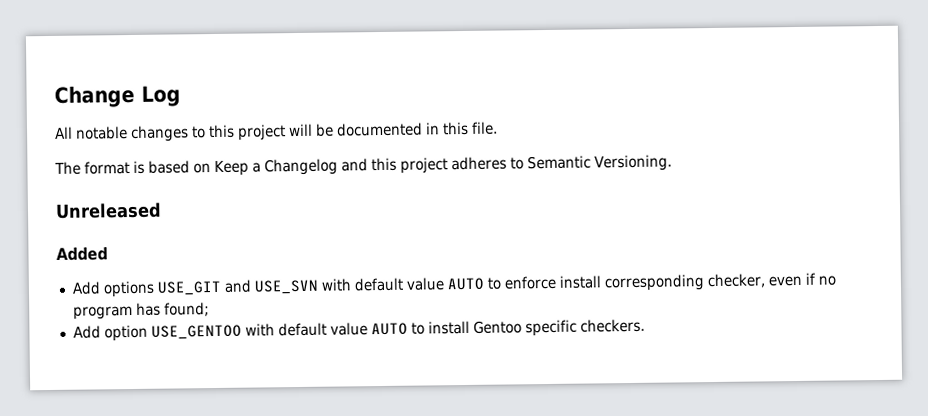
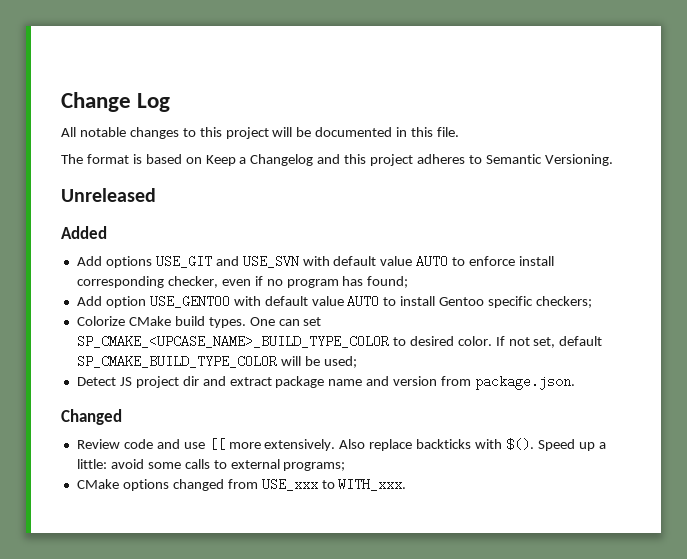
[579,318,645,333] checkers. -> [536,296,593,308] [76,316,322,328] [76,335,603,348] [76,355,357,368] [76,375,576,390] [61,409,122,425] [76,438,606,451] [76,459,346,471] [76,478,407,491] checkers; // Colorize CMake build types. One can set SP_CMAKE_<UPCASE_NAME>_BUILD_TYPE_COLOR to desired color. If not set, default SP_CMAKE_BUILD_TYPE_COLOR will be used; // Detect JS project dir and extract package name and version from package.json. // Changed // Review code and use [[ more extensively. Also replace backticks with $(). Speed up a little: avoid some calls to external programs; // CMake options changed from USE_xxx to WITH_xxx.

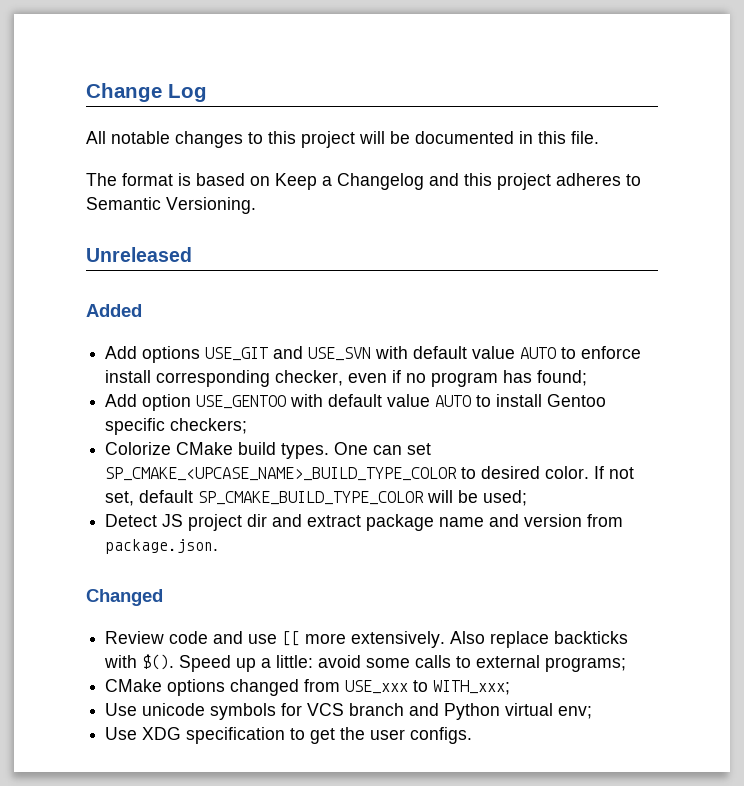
[338,478,407,491] WITH_xxx. -> [433,680,511,695] [105,703,593,720] [105,727,473,744] WITH_xxx; // Use unicode symbols for VCS branch and Python virtual env; // Use XDG specification to get the user configs.

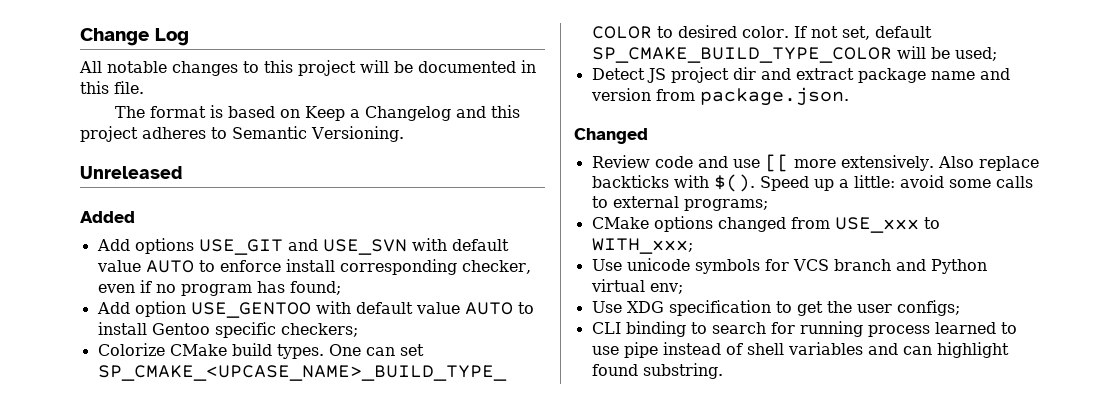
[410,727,473,744] configs. -> [896,300,960,316] [591,321,1017,337] [591,342,1009,358] [591,363,723,379] configs; // CLI binding to search for running process learned to use pipe instead of shell variables and can highlight found substring.

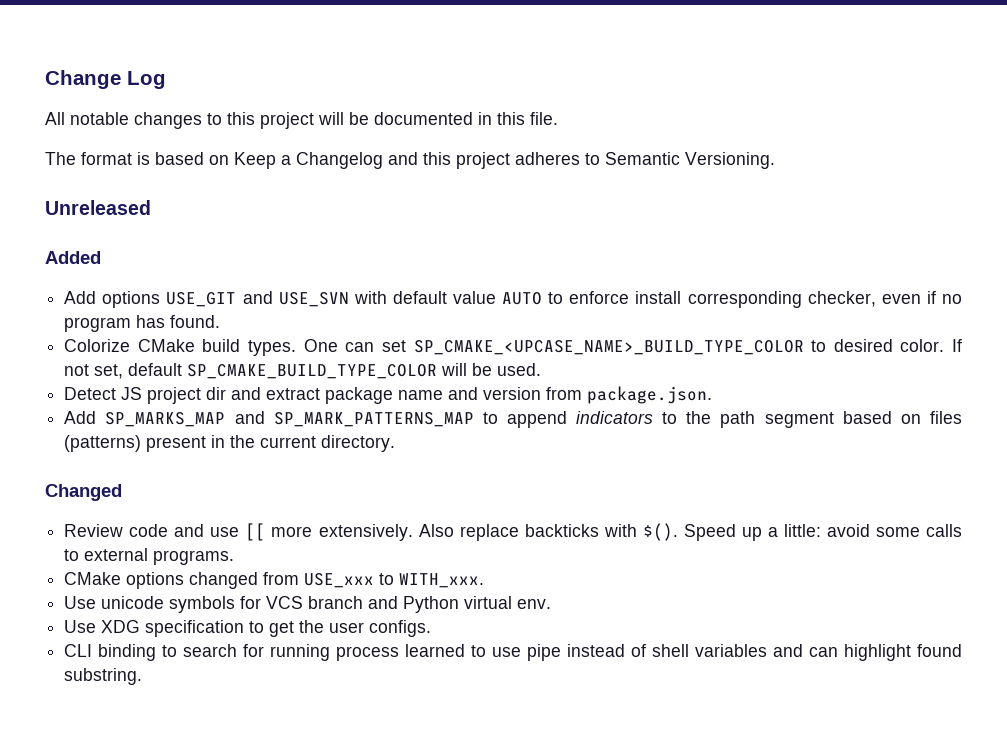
[289,281,341,295] [96,301,534,318] [97,322,358,338] found; // Add option USE_GENTOO with default value AUTO to install Gentoo specific checkers; -> [170,315,221,328] found.
[954,47,997,61] used; -> [497,363,542,376] used.
(849, 96) none -> [64,411,962,428] [64,435,396,452] // Add SP_MARKS_MAP and SP_MARK_PATTERNS_MAP to append indicators to the path segment based on files (patterns) present in the current directory.
[683,199,768,211] programs; -> [153,550,235,565] programs.
[591,238,693,254] WITH_xxx; -> [399,573,485,588] WITH_xxx.
[649,283,683,294] env; -> [517,599,552,609] env.
[896,300,960,316] configs; -> [369,620,432,637] configs.

